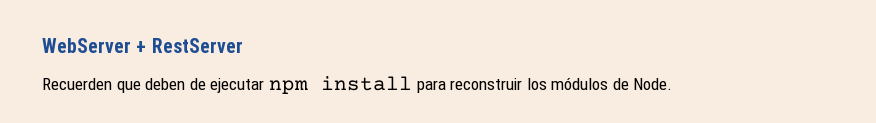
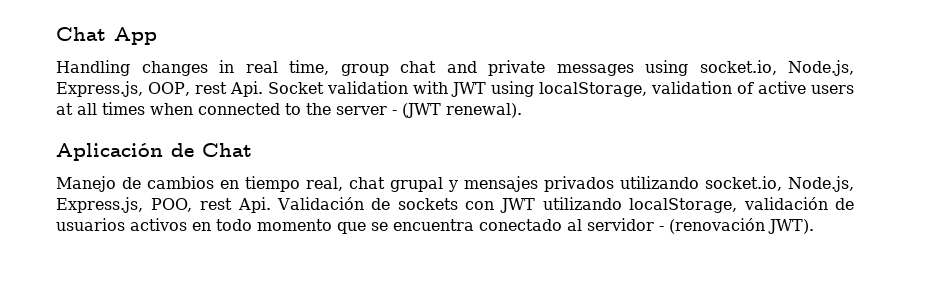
[42,38,243,53] [42,76,673,94] WebServer + RestServer // Recuerden que deben de ejecutar npm install para reconstruir los módulos de Node. -> [56,27,157,45] [56,60,854,76] [56,81,854,97] [56,102,522,118] [56,143,252,161] [56,176,854,192] [56,197,854,213] [56,218,814,234] Chat App // Handling changes in real time, group chat and private messages using socket.io, Node.js, Express.js, OOP, rest Api. Socket validation with JWT using localStorage, validation of active users at all times when connected to the server - (JWT renewal). // Aplicación de Chat // Manejo de cambios en tiempo real, chat grupal y mensajes privados utilizando socket.io, Node.js, Express.js, POO, rest Api. Validación de sockets con JWT utilizando localStorage, validación de usuarios activos en todo momento que se encuentra conectado al servidor - (renovación JWT).

